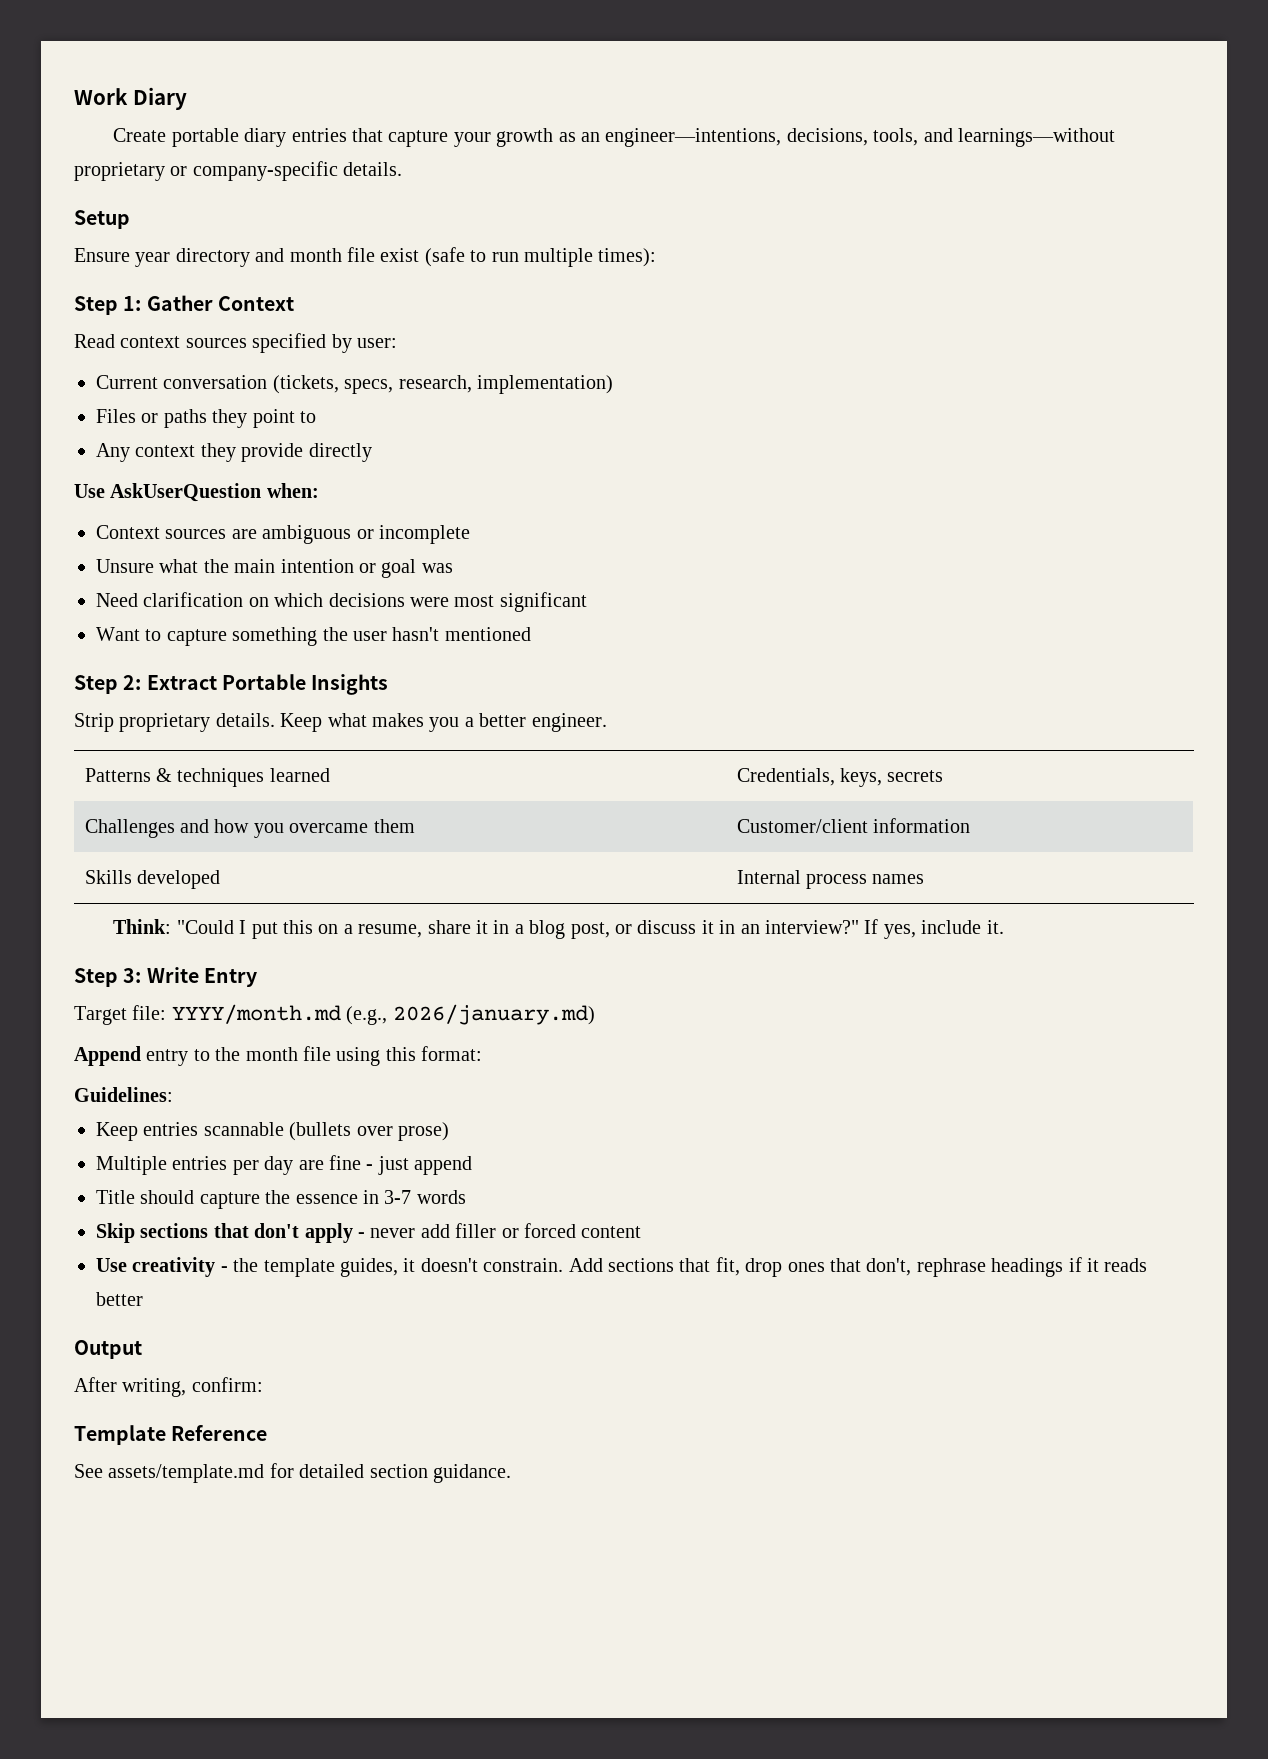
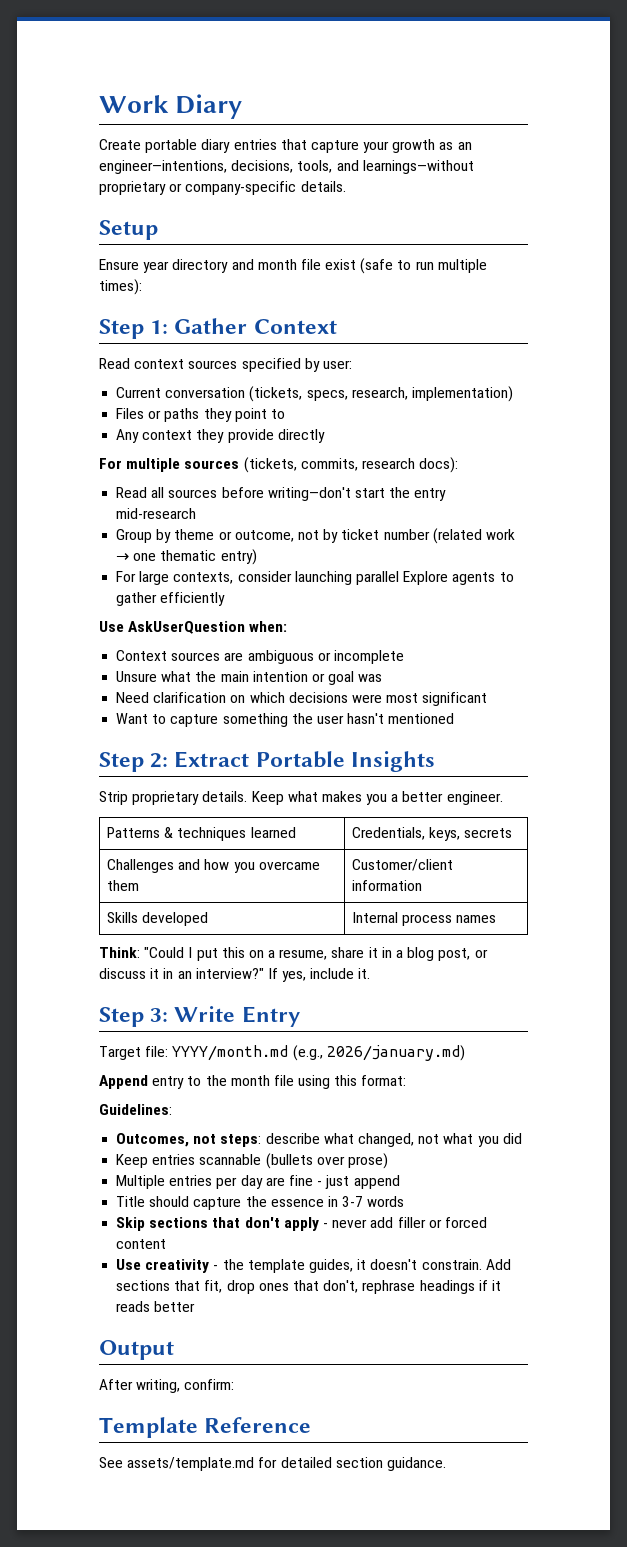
(372, 452) none -> [99,457,459,473] [116,487,447,501] [116,508,197,519] [116,528,515,544] [116,549,257,565] [116,571,514,585] [116,592,226,606] // For multiple sources (tickets, commits, research docs): // Read all sources before writing—don't start the entry mid-research // Group by theme or outcome, not by ticket number (related work → one thematic entry) // For large contexts, consider launching parallel Explore agents to gather efficiently
(173, 1094) none -> [116,1133,522,1147] // Outcomes, not steps: describe what changed, not what you did

